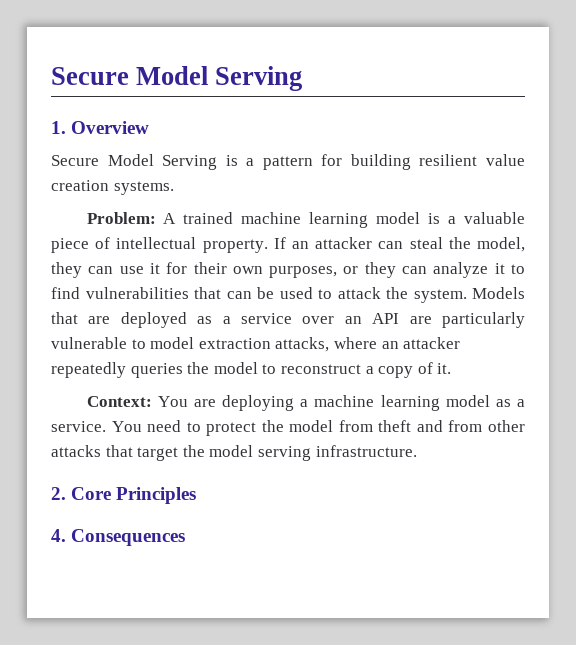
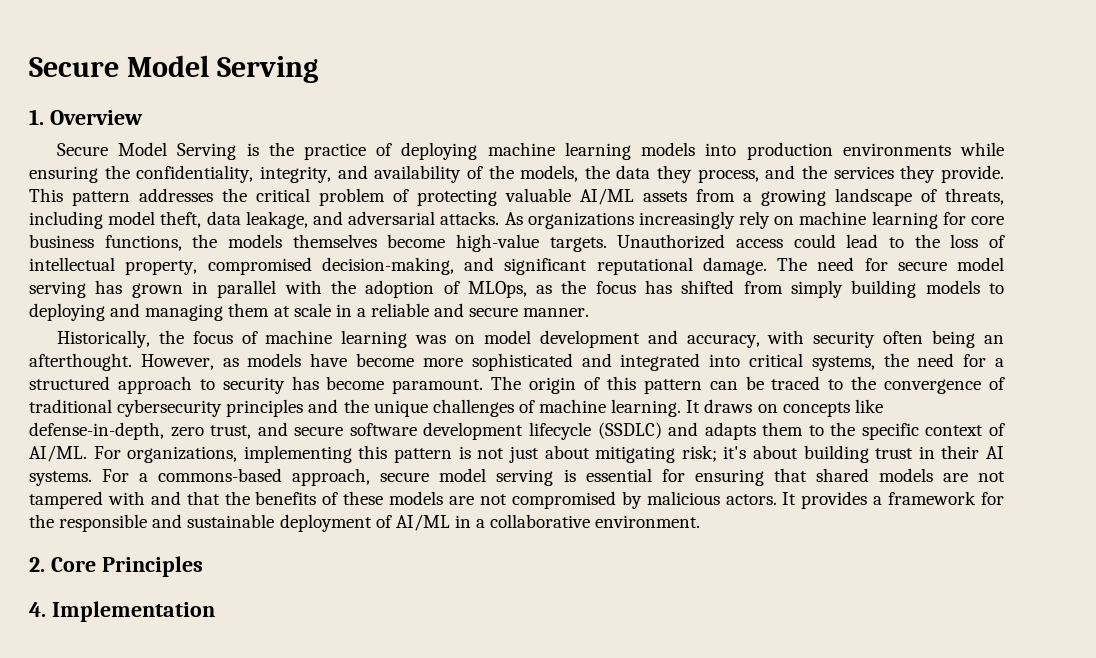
[246,154,525,170] [51,180,174,195] [86,212,525,228] [51,237,525,253] [51,262,526,278] [51,287,525,303] [51,312,525,328] [51,337,461,352] [51,362,452,378] [86,395,525,411] [51,420,525,436] [51,445,417,461] a pattern for building resilient value creation systems. // Problem: A trained machine learning model is a valuable piece of intellectual property. If an attacker can steal the model, they can use it for their own purposes, or they can analyze it to find vulnerabilities that can be used to attack the system. Models that are deployed as a service over an API are particularly vulnerable to model extraction attacks, where an attacker repeatedly queries the model to reconstruct a copy of it. // Context: You are deploying a machine learning model as a service. You need to protect the model from theft and from other attacks that target the model serving infrastructure. -> [268,142,1004,160] [29,165,1004,183] [29,188,1004,206] [29,211,1004,229] [29,234,1005,252] [29,257,1004,275] [29,280,1004,298] [29,303,590,321] [56,330,1004,348] [29,353,1004,371] [29,376,1006,394] [29,399,883,417] [29,422,1005,440] [29,445,1004,463] [29,468,1005,486] [29,491,1005,509] [29,514,701,532] the practice of deploying machine learning models into production environments while ensuring the confidentiality, integrity, and availability of the models, the data they process, and the services they provide. This pattern addresses the critical problem of protecting valuable AI/ML assets from a growing landscape of threats, including model theft, data leakage, and adversarial attacks. As organizations increasingly rely on machine learning for core business functions, the models themselves become high-value targets. Unauthorized access could lead to the loss of intellectual property, compromised decision-making, and significant reputational damage. The need for secure model serving has grown in parallel with the adoption of MLOps, as the focus has shifted from simply building models to deploying and managing them at scale in a reliable and secure manner. // Historically, the focus of machine learning was on model development and accuracy, with security often being an afterthought. However, as models have become more sophisticated and integrated into critical systems, the need for a structured approach to security has become paramount. The origin of this pattern can be traced to the convergence of traditional cybersecurity principles and the unique challenges of machine learning. It draws on concepts like defense-in-depth, zero trust, and secure software development lifecycle (SSDLC) and adapts them to the specific context of AI/ML. For organizations, implementing this pattern is not just about mitigating risk; it's about building trust in their AI systems. For a commons-based approach, secure model serving is essential for ensuring that shared models are not tampered with and that the benefits of these models are not compromised by malicious actors. It provides a framework for the responsible and sustainable deployment of AI/ML in a collaborative environment.
[71,529,186,546] Consequences -> [51,601,215,622] Implementation

